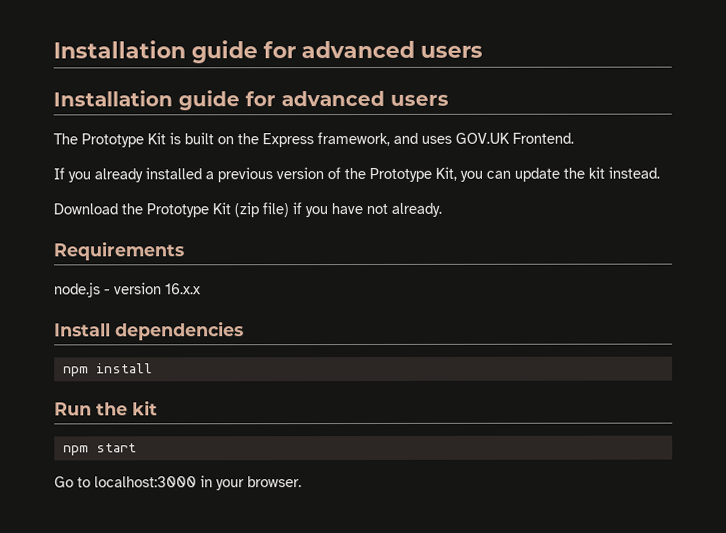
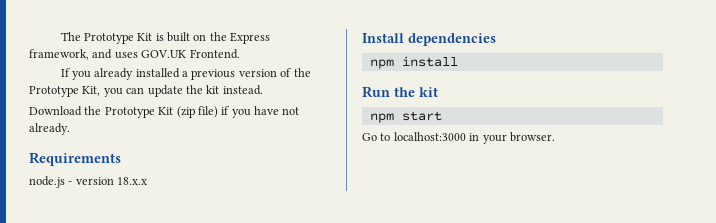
[53,40,483,64] [53,90,449,111] Installation guide for advanced users // Installation guide for advanced users // -> (60, 36) none
[165,283,201,295] 16.x.x -> [117,177,148,185] 18.x.x

